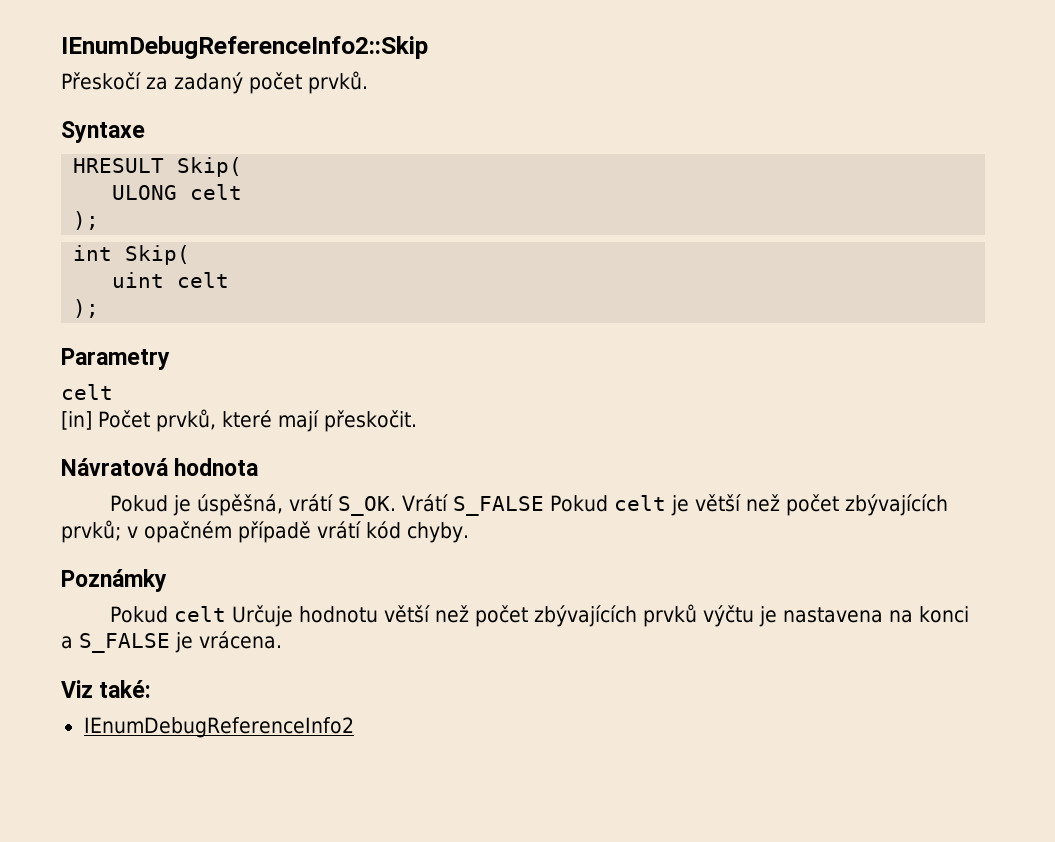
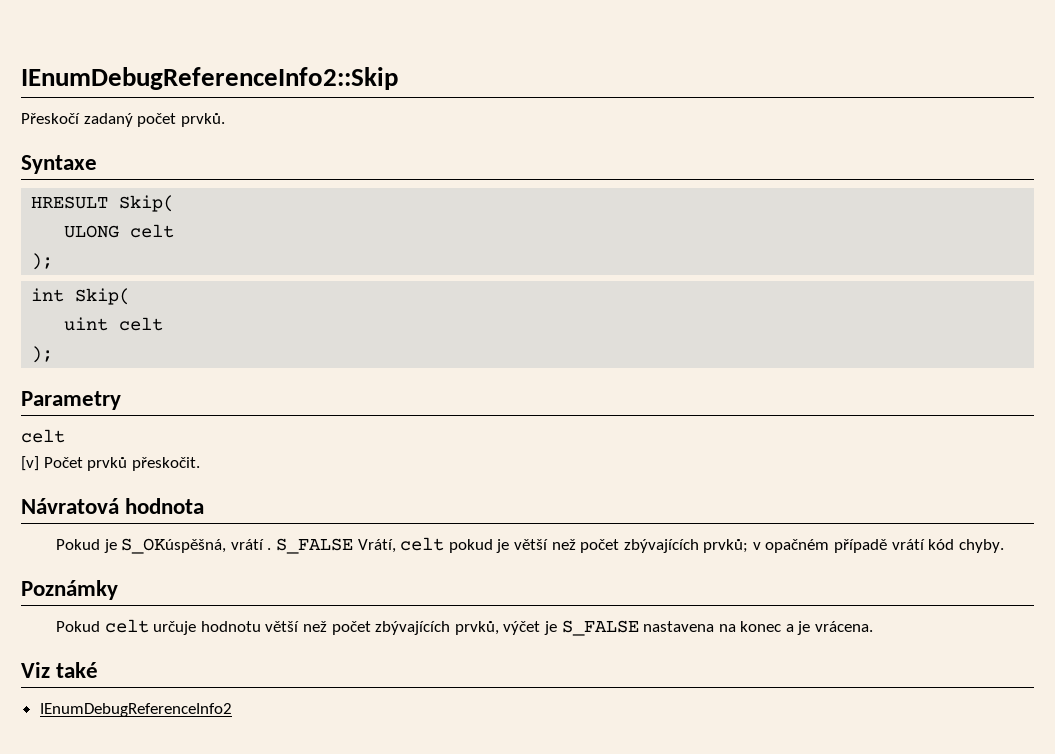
[145,77,168,90] za -> (80, 118) none
[61,409,319,432] [in] Počet prvků, které mají -> [21,456,128,471] [v] Počet prvků
[196,494,666,516] úspěšná, vrátí S_OK. Vrátí S_FALSE Pokud celt -> [121,537,493,554] S_OKúspěšná, vrátí . S_FALSE Vrátí, celt pokud
[231,605,293,627] Určuje -> [153,621,197,635] určuje
[642,604,969,627] [61,633,170,653] prvků výčtu je nastavena na konci a S_FALSE -> [454,620,794,636] prvků, výčet je S_FALSE nastavena na konec a
[99,680,152,698] také: -> [56,662,99,678] také

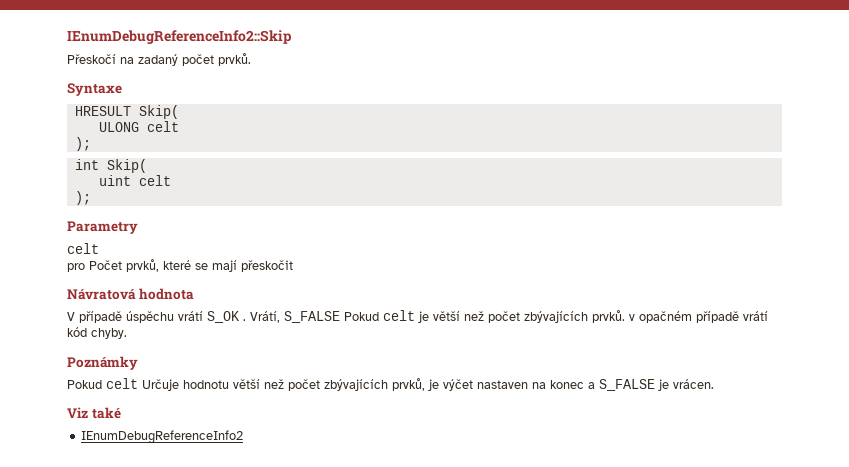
(80, 118) none -> [120,57,134,64] na
[21,456,200,471] [21,498,205,514] [56,537,493,554] [v] Počet prvků přeskočit. // Návratová hodnota // Pokud je S_OKúspěšná, vrátí . S_FALSE Vrátí, celt pokud -> [67,259,293,272] [67,288,194,300] [67,310,415,323] pro Počet prvků, které se mají přeskočit // Návratová hodnota // V případě úspěchu vrátí S_OK . Vrátí, S_FALSE Pokud celt
[703,539,749,553] prvků; -> [592,310,625,323] prvků.
[153,621,197,635] určuje -> [142,379,179,391] Určuje
[503,620,874,636] výčet je S_FALSE nastavena na konec a je vrácena. -> [428,379,714,391] je výčet nastaven na konec a S_FALSE je vrácen.

